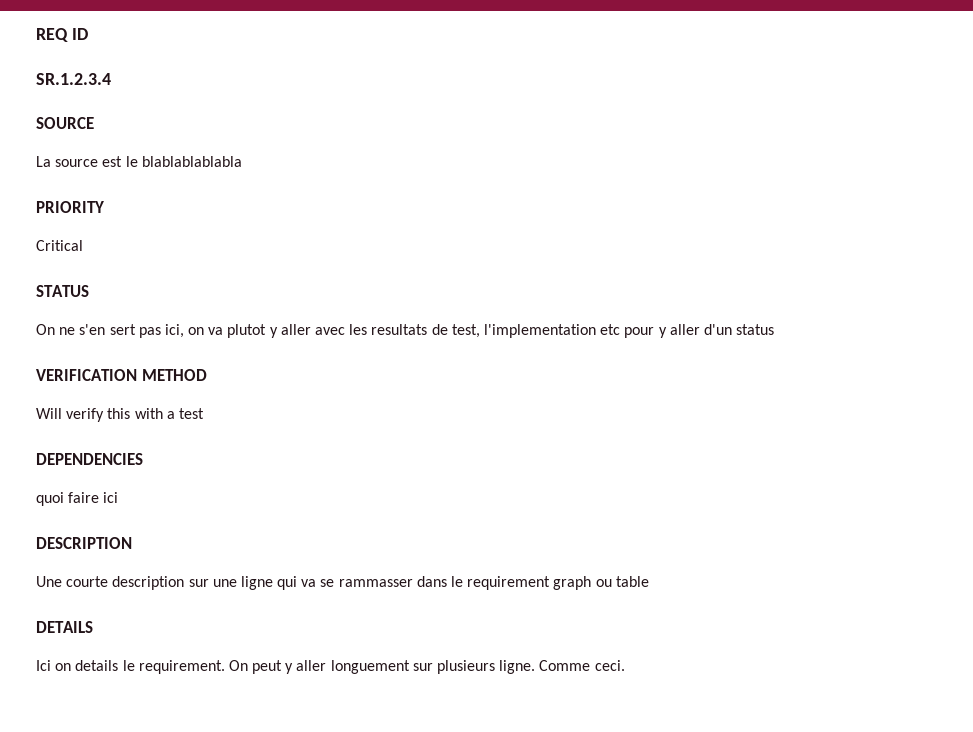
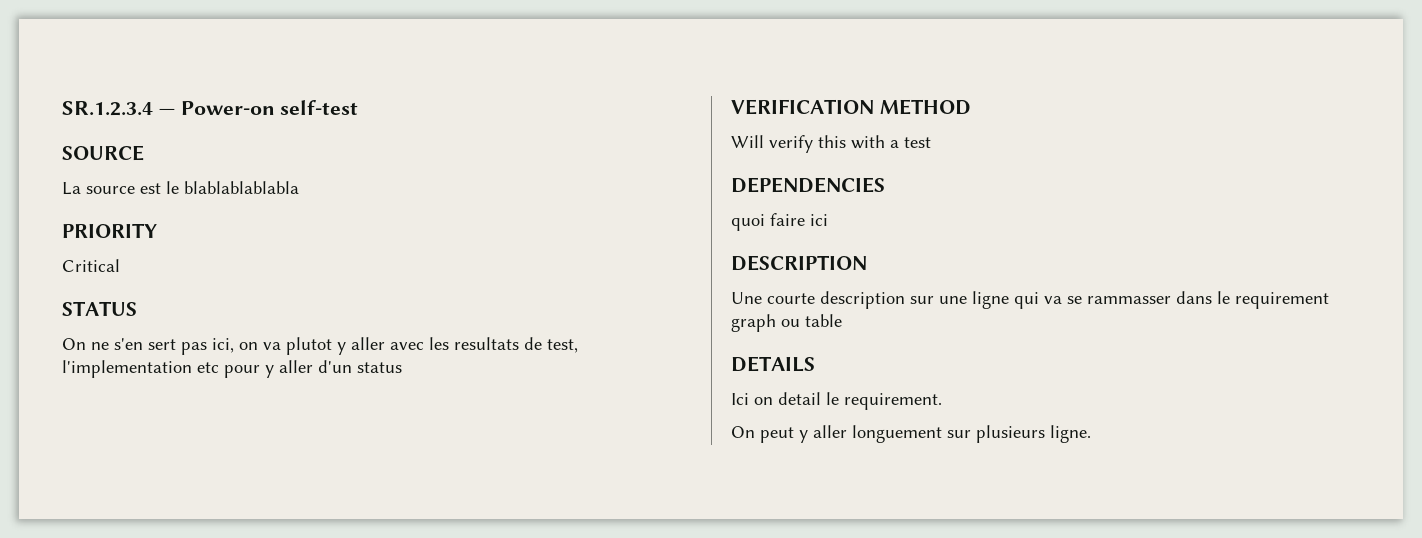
[36,28,88,42] REQ ID // -> (62, 108) none
(111, 79) none -> [158,100,359,115] — Power-on self-test
[75,660,119,671] details -> [778,392,821,405] detail
(225, 667) none -> (942, 401) //
[539,660,625,671] Comme ceci. -> (1091, 434) none

